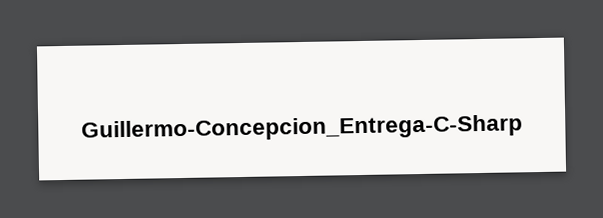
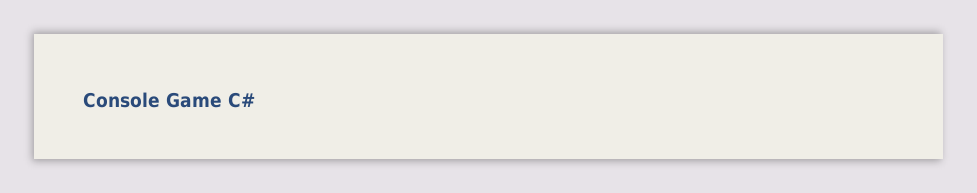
[81,114,523,143] Guillermo-Concepcion_Entrega-C-Sharp -> [83,92,255,108] Console Game C#

